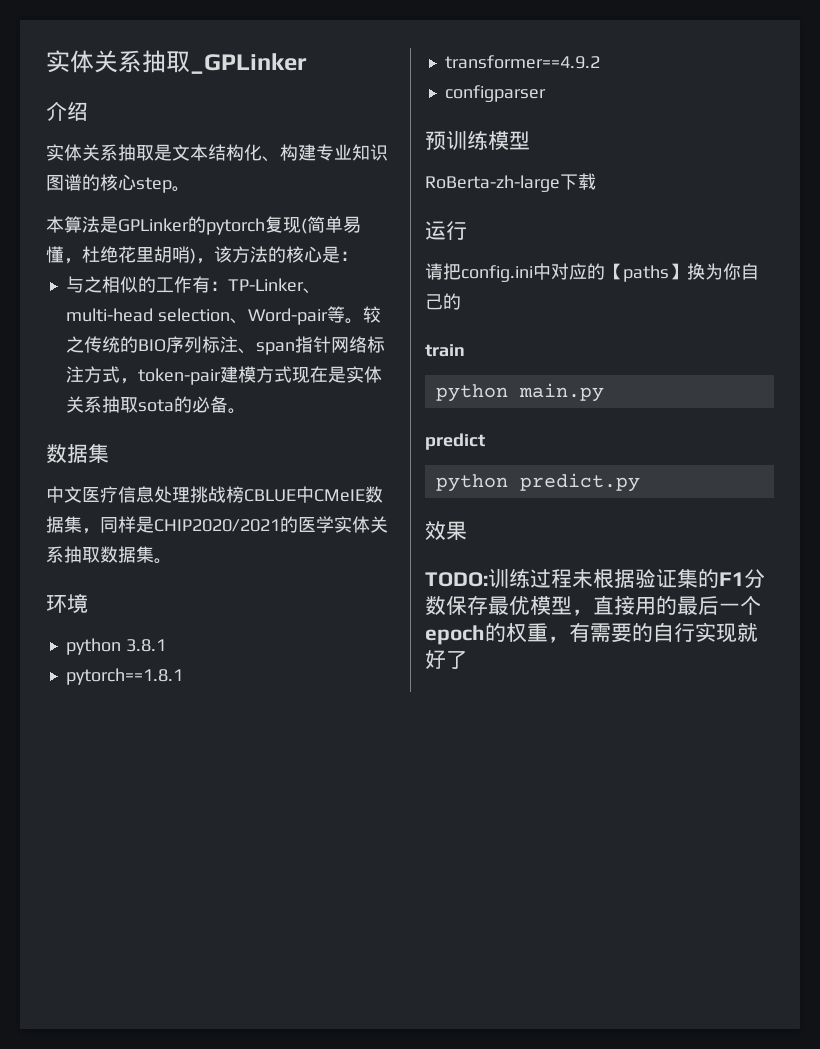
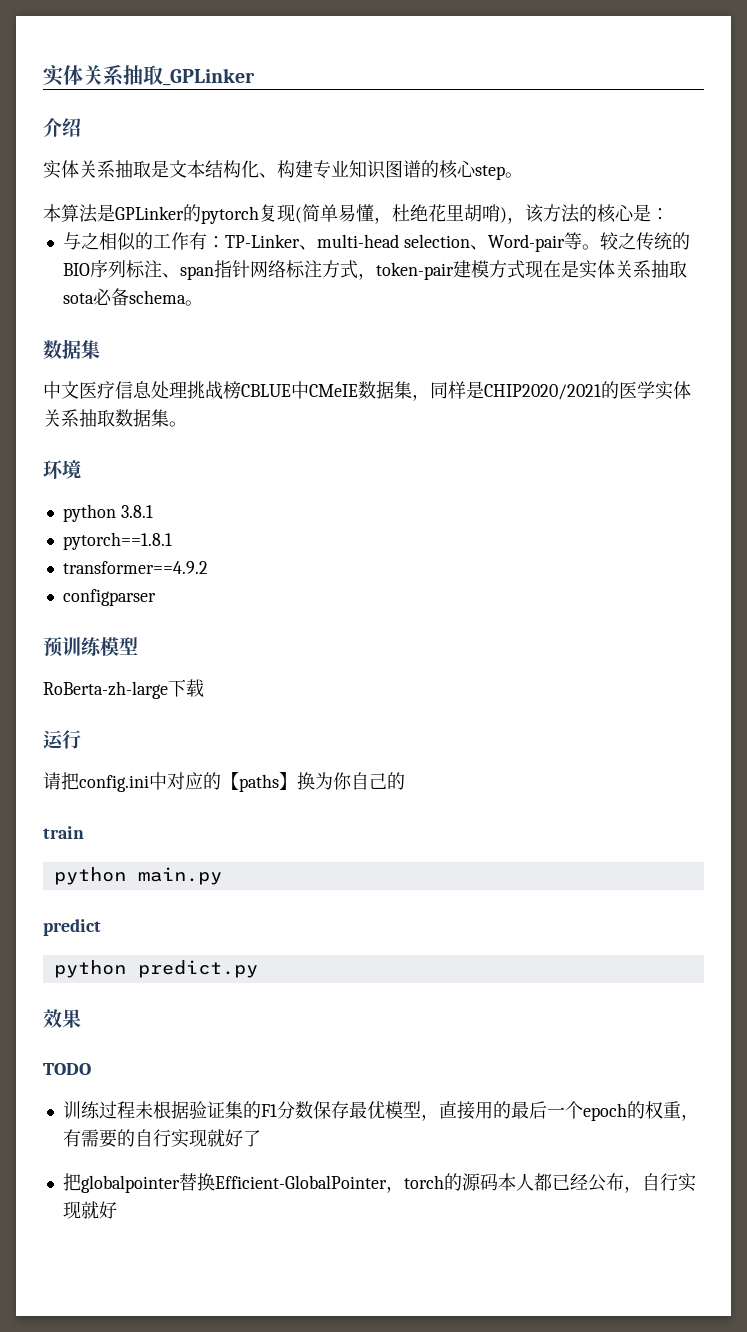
[173,396,228,413] 的必备 -> [92,288,186,306] 必备schema
[425,572,488,587] TODO: -> [43,1063,91,1075] TODO //
(467, 660) none -> [62,1173,696,1193] [62,1201,117,1219] // 把globalpointer替换Efficient-GlobalPointer，torch的源码本人都已经公布，自行实现就好

